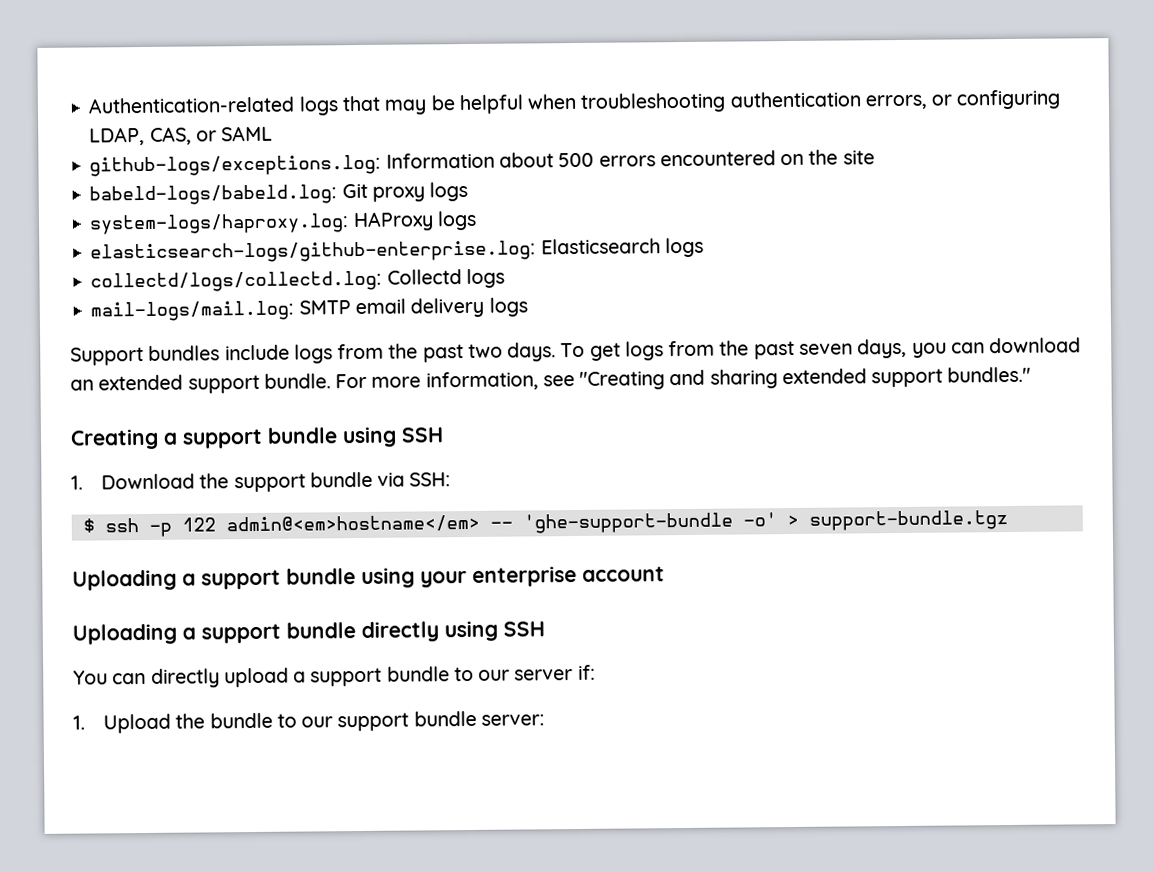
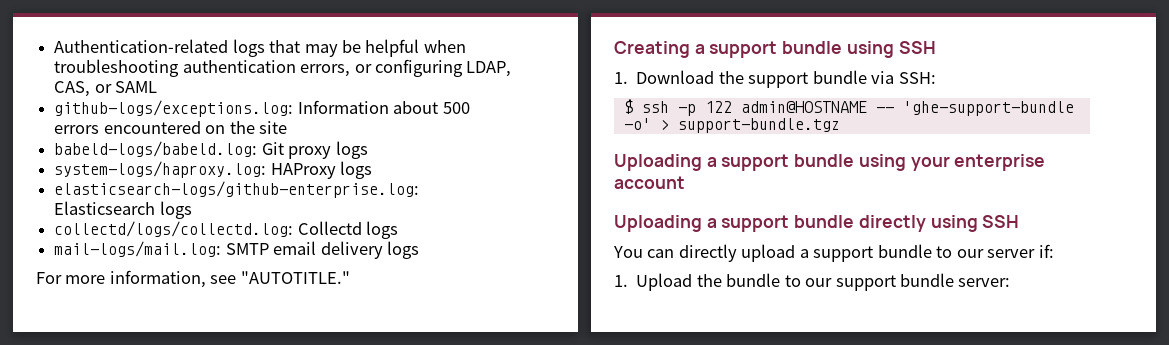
[70,337,1082,366] [70,366,1032,394] Support bundles include logs from the past two days. To get logs from the past seven days, you can download an extended support bundle. For more information, see "Creating and sharing extended support bundles." -> [36,270,350,288] For more information, see "AUTOTITLE."
[225,514,480,534] admin@<em>hostname</em> -> [740,101,867,113] admin@HOSTNAME

